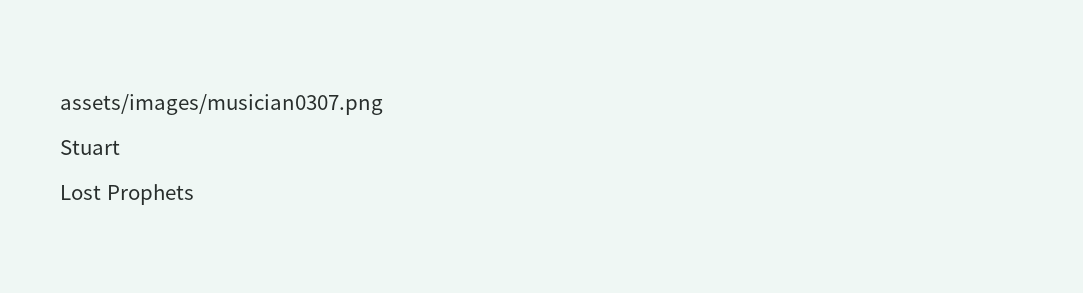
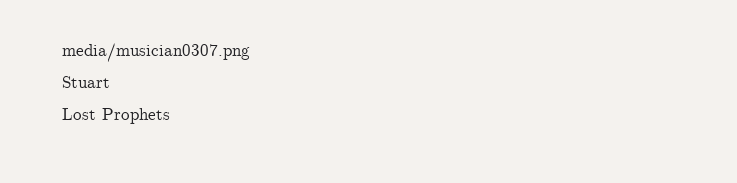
[60,94,383,115] assets/images/musician0307.png -> [62,43,250,62] media/musician0307.png

